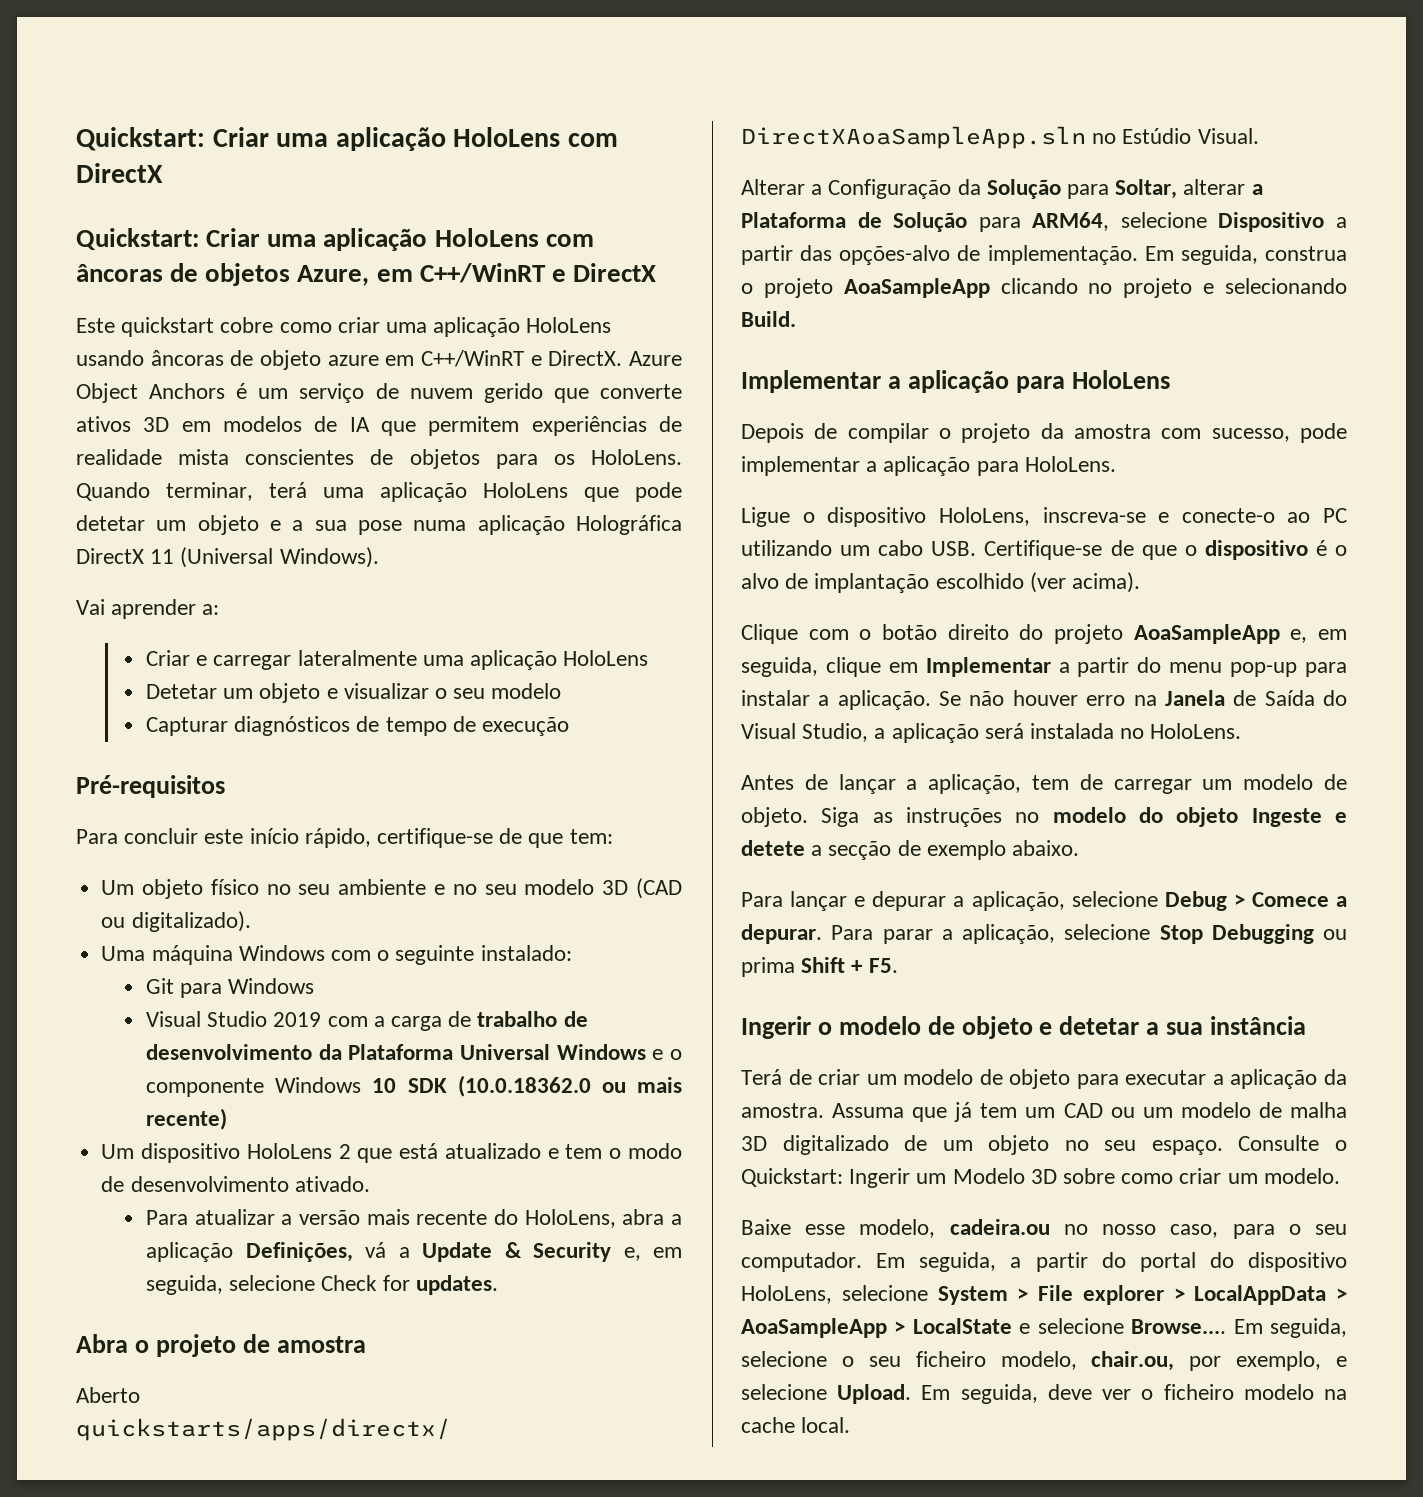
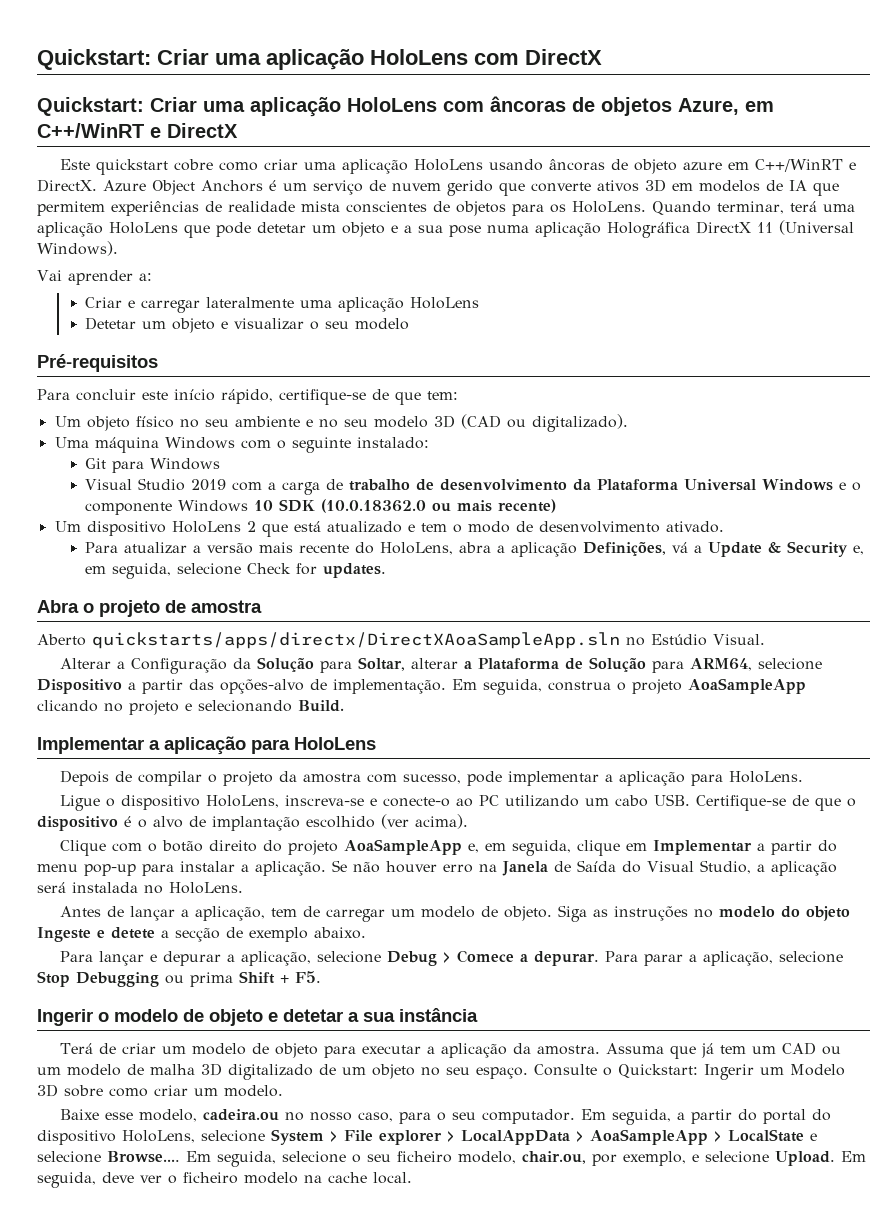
[146,716,570,736] // Capturar diagnósticos de tempo de execução -> (410, 324) none

